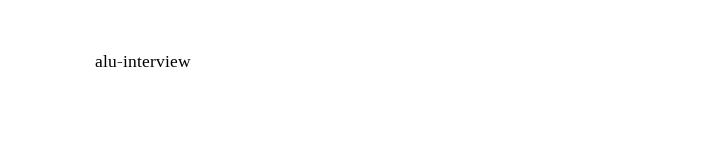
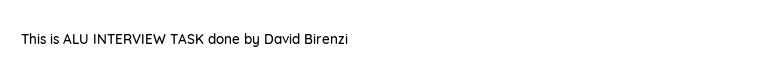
[95,55,191,67] alu-interview -> [21,33,348,47] This is ALU INTERVIEW TASK done by David Birenzi

